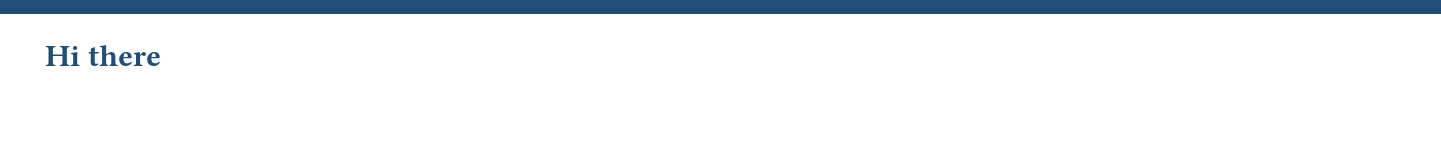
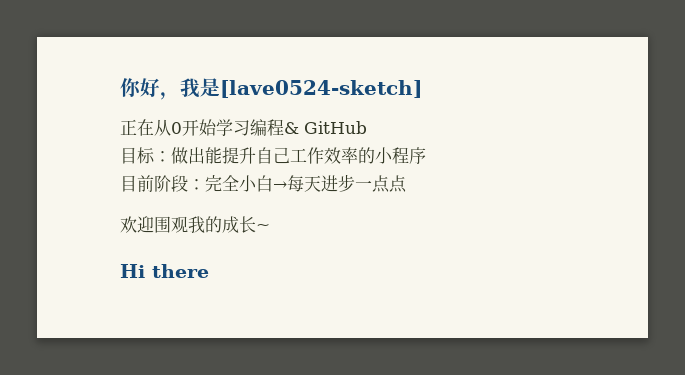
(45, 56) none -> [120,78,422,100] [120,119,367,136] [120,147,426,164] [120,174,407,193] [120,216,270,233] 你好，我是[lave0524-sketch] // 正在从0开始学习编程& GitHub // 目标：做出能提升自己工作效率的小程序 // 目前阶段：完全小白→每天进步一点点 // 欢迎围观我的成长~ //

